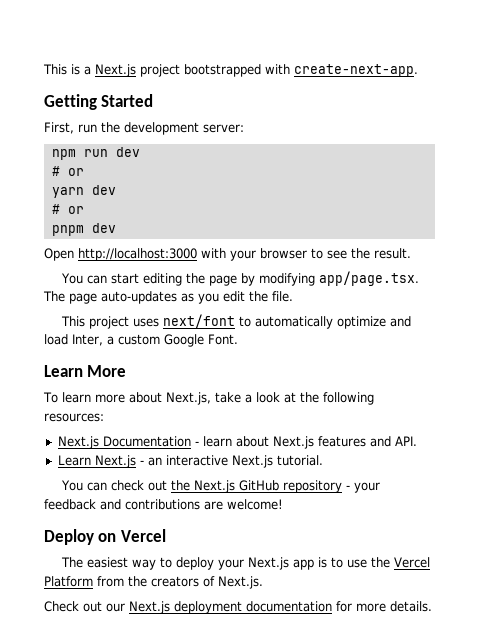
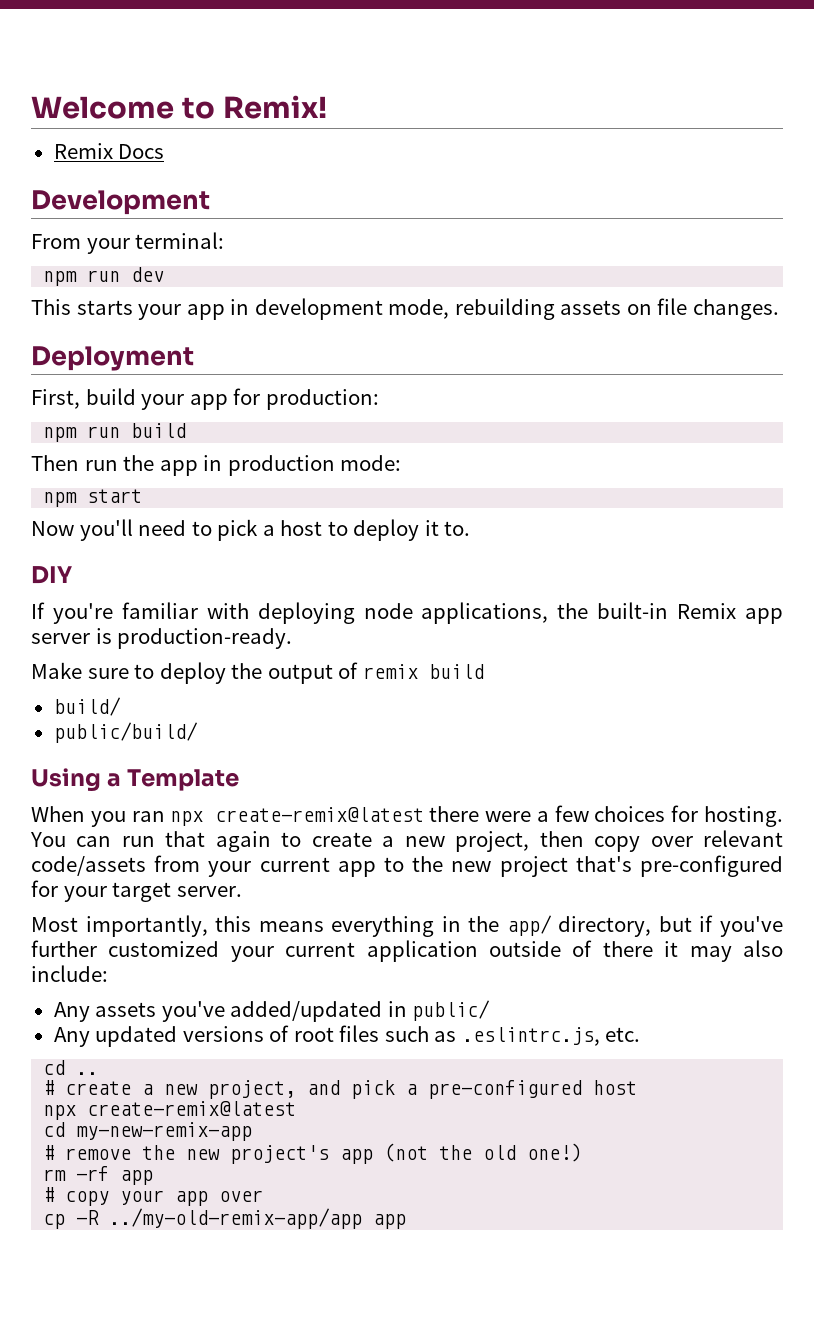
[43,64,418,77] [44,94,154,110] [44,122,244,135] [51,147,140,160] [51,166,84,176] [51,185,116,198] [51,204,84,214] [51,223,116,236] [44,248,411,261] [60,271,419,286] [43,291,293,304] [60,314,411,329] [44,334,238,347] [44,365,127,377] [43,392,374,405] [44,413,104,422] [57,436,417,449] [57,455,323,468] [60,480,380,493] [44,499,283,510] [44,529,166,545] [60,557,430,570] [44,576,263,589] [44,601,432,614] This is a Next.js project bootstrapped with create-next-app. // Getting Started // First, run the development server: // npm run dev // # or // yarn dev // # or // pnpm dev // Open http://localhost:3000 with your browser to see the result. // You can start editing the page by modifying app/page.tsx. The page auto-updates as you edit the file. // This project uses next/font to automatically optimize and load Inter, a custom Google Font. // Learn More // To learn more about Next.js, take a look at the following resources: // Next.js Documentation - learn about Next.js features and API. // Learn Next.js - an interactive Next.js tutorial. // You can check out the Next.js GitHub repository - your feedback and contributions are welcome! // Deploy on Vercel // The easiest way to deploy your Next.js app is to use the Vercel Platform from the creators of Next.js. // Check out our Next.js deployment documentation for more details. -> [31,95,327,119] [53,143,165,159] [31,190,210,215] [31,232,225,254] [43,267,165,286] [31,298,779,320] [31,346,194,371] [31,388,379,410] [43,423,187,442] [31,455,402,476] [43,489,143,507] [31,519,471,541] [31,566,72,584] [31,602,783,624] [31,628,293,649] [31,662,484,684] [53,697,121,716] [53,722,198,743] [31,768,240,792] [31,805,784,827] [30,830,783,852] [31,855,783,877] [31,880,242,902] [31,915,783,937] [31,940,783,962] [31,965,108,982] [53,1000,491,1022] [53,1025,641,1047] [43,1060,99,1075] [43,1080,638,1099] [43,1101,297,1120] [43,1122,253,1141] [43,1143,583,1164] [43,1166,154,1185] [43,1187,264,1206] [43,1208,407,1229] Welcome to Remix! // Remix Docs // Development // From your terminal: // npm run dev // This starts your app in development mode, rebuilding assets on file changes. // Deployment // First, build your app for production: // npm run build // Then run the app in production mode: // npm start // Now you'll need to pick a host to deploy it to. // DIY // If you're familiar with deploying node applications, the built-in Remix app server is production-ready. // Make sure to deploy the output of remix build // build/ // public/build/ // Using a Template // When you ran npx create-remix@latest there were a few choices for hosting. You can run that again to create a new project, then copy over relevant code/assets from your current app to the new project that's pre-configured for your target server. // Most importantly, this means everything in the app/ directory, but if you've further customized your current application outside of there it may also include: // Any assets you've added/updated in public/ // Any updated versions of root files such as .eslintrc.js, etc. // cd .. // # create a new project, and pick a pre-configured host // npx create-remix@latest // cd my-new-remix-app // # remove the new project's app (not the old one!) // rm -rf app // # copy your app over // cp -R ../my-old-remix-app/app app

